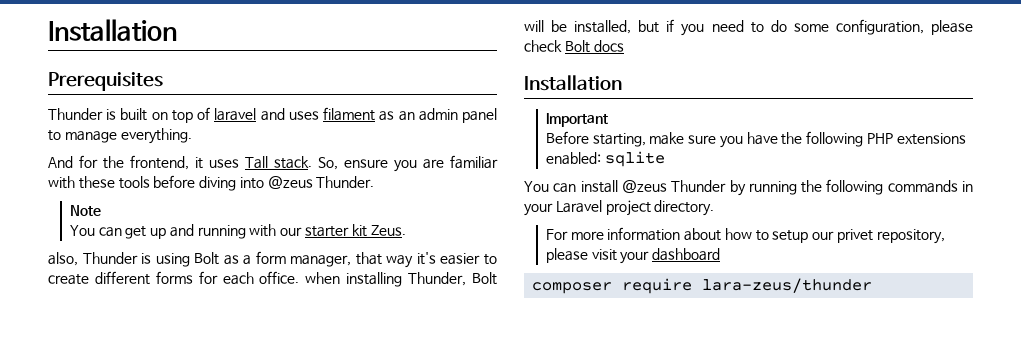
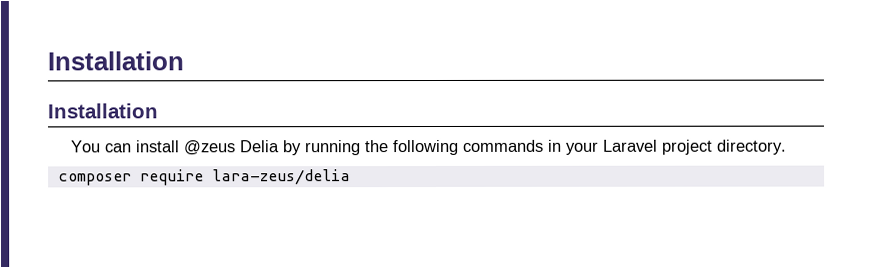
[48,19,177,41] [48,72,163,91] [48,107,497,123] [48,128,192,144] [48,155,498,172] [48,175,375,191] [69,205,101,216] [69,224,406,239] [48,251,498,268] [48,271,498,287] [524,19,973,36] [524,40,624,53] [524,75,622,91] [545,113,608,127] [545,131,966,148] [545,151,665,167] Installation // Prerequisites // Thunder is built on top of laravel and uses filament as an admin panel to manage everything. // And for the frontend, it uses Tall stack. So, ensure you are familiar with these tools before diving into @zeus Thunder. // Note // You can get up and running with our starter kit Zeus. // also, Thunder is using Bolt as a form manager, that way it's easier to create different forms for each office. when installing Thunder, Bolt will be installed, but if you need to do some configuration, please check Bolt docs // Installation // Important // Before starting, make sure you have the following PHP extensions enabled: sqlite -> [47,51,184,71] [47,103,158,119] Installation // Installation
[671,180,727,192] Thunder -> [239,140,280,153] Delia
[545,227,945,244] [545,248,721,264] // For more information about how to setup our privet repository, please visit your dashboard -> (787, 147) none
[702,278,873,293] lara-zeus/thunder -> [211,169,351,186] lara-zeus/delia

